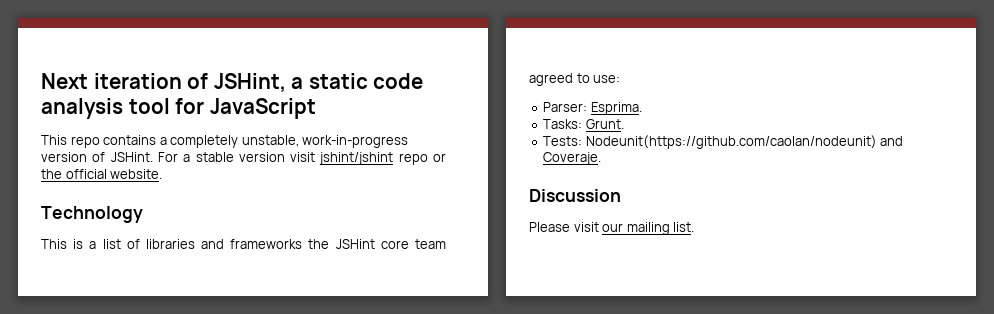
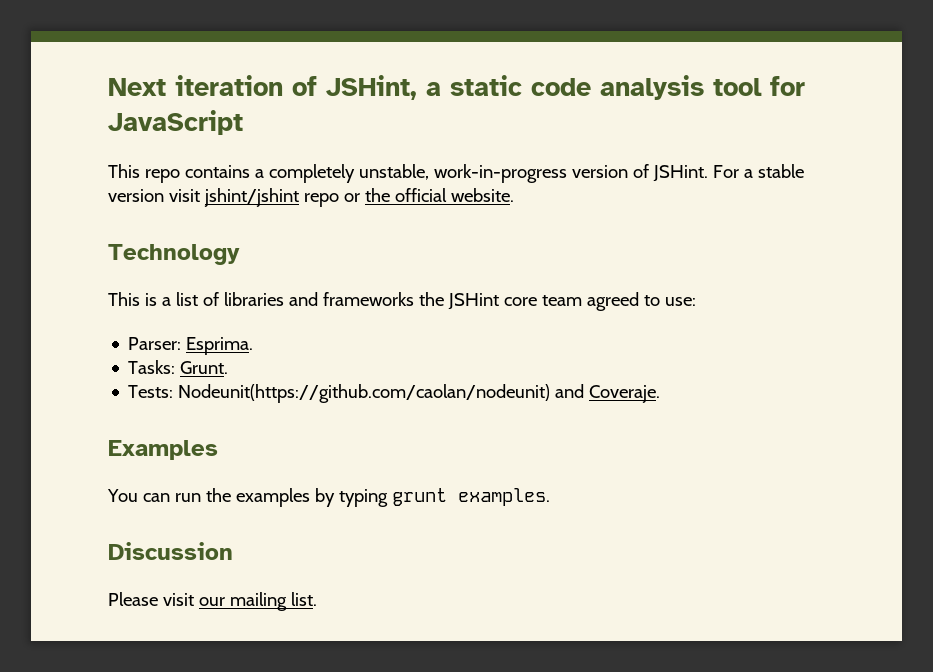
(602, 158) none -> [108,440,218,460] [107,488,550,507] // Examples // You can run the examples by typing grunt examples.

